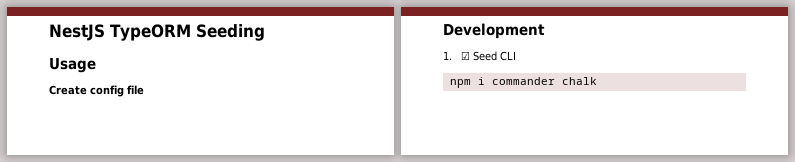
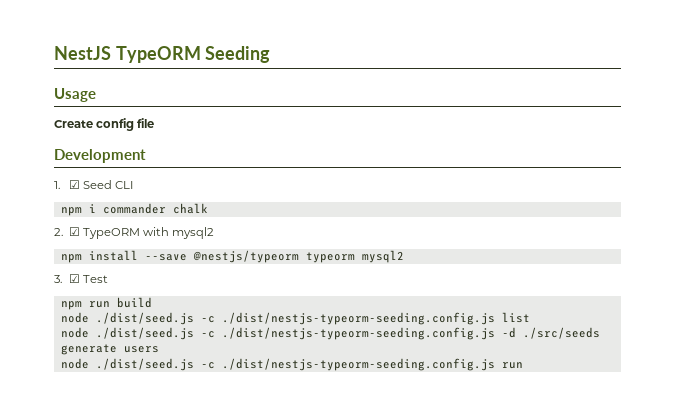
(597, 81) none -> [54,227,215,239] [60,250,404,263] [54,274,108,283] [60,297,152,310] [60,312,530,325] [60,327,600,340] [60,344,159,355] [60,358,523,371] // 2. ☑ TypeORM with mysql2 // npm install --save @nestjs/typeorm typeorm mysql2 // 3. ☑ Test // npm run build // node ./dist/seed.js -c ./dist/nestjs-typeorm-seeding.config.js list // node ./dist/seed.js -c ./dist/nestjs-typeorm-seeding.config.js -d ./src/seeds generate users // node ./dist/seed.js -c ./dist/nestjs-typeorm-seeding.config.js run

